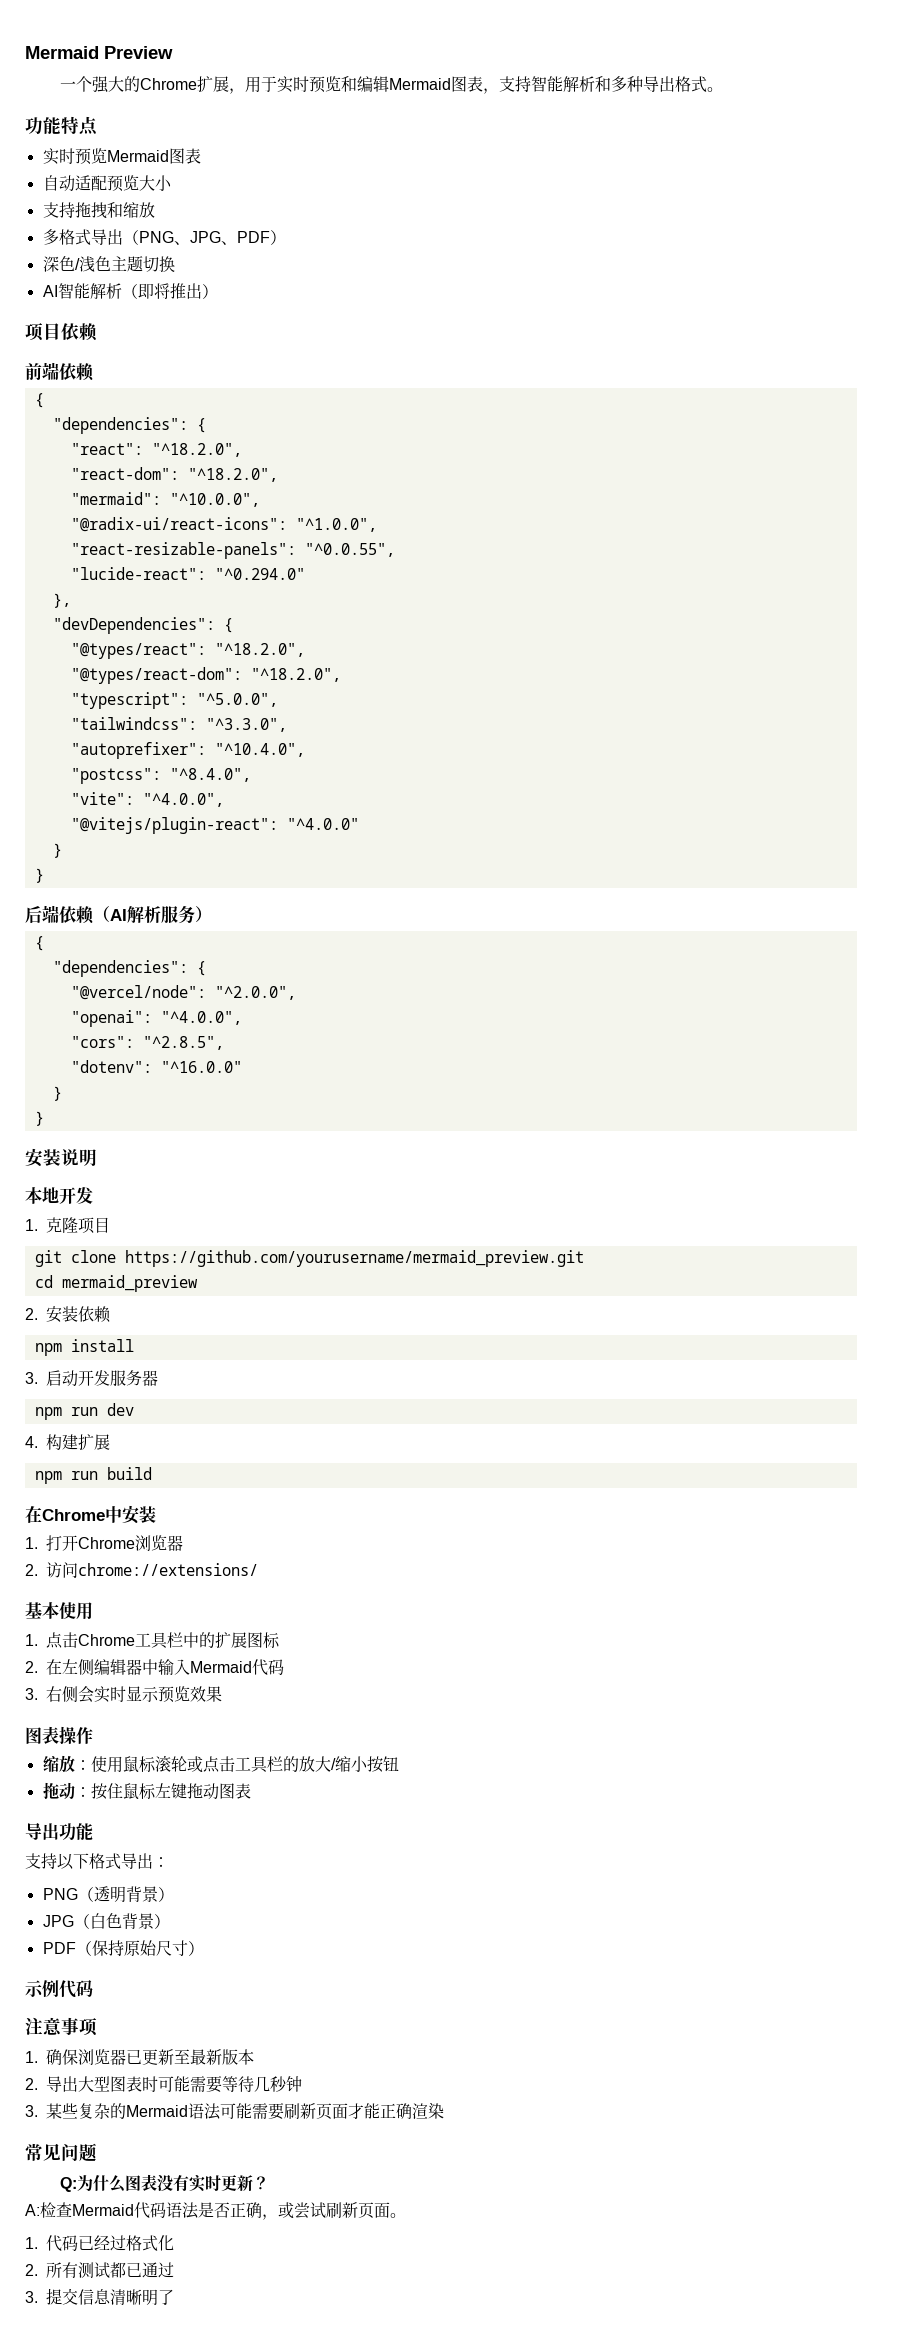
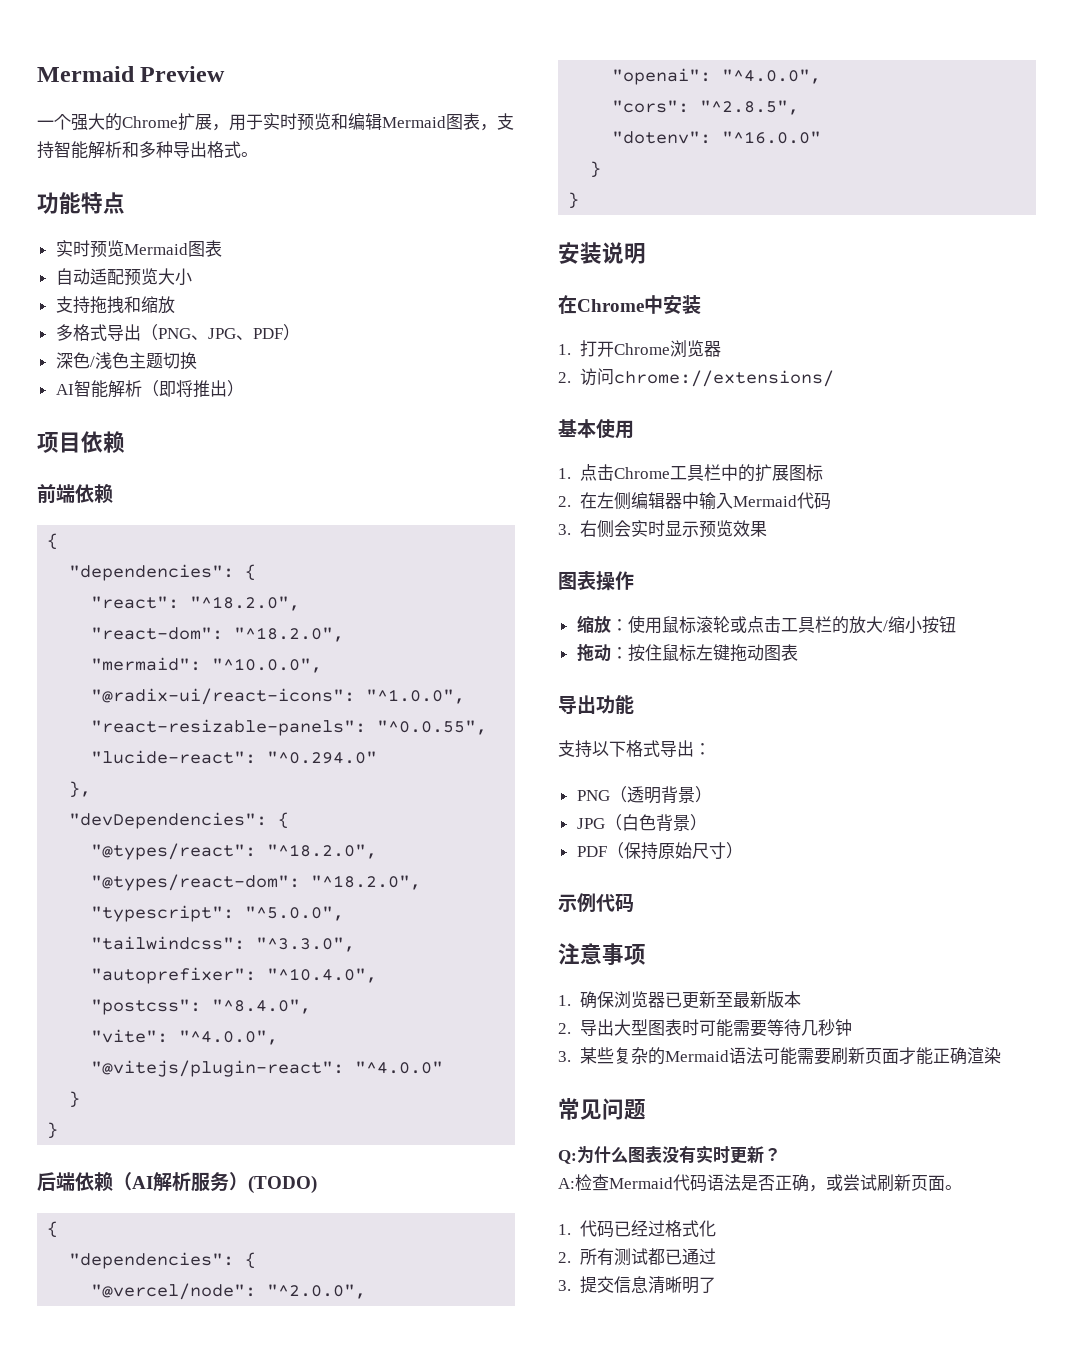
(212, 914) none -> [248,1175,317,1194] (TODO)
[25,1187,93,1204] [25,1217,110,1234] [34,1250,584,1267] [34,1275,198,1292] [25,1306,111,1323] [34,1339,134,1356] [25,1370,158,1387] [34,1403,134,1420] [25,1434,110,1450] [34,1467,152,1484] // 本地开发 // 1.克隆项目 // git clone https://github.com/yourusername/mermaid_preview.git // cd mermaid_preview // 2.安装依赖 // npm install // 3.启动开发服务器 // npm run dev // 4.构建扩展 // npm run build -> (646, 253) none

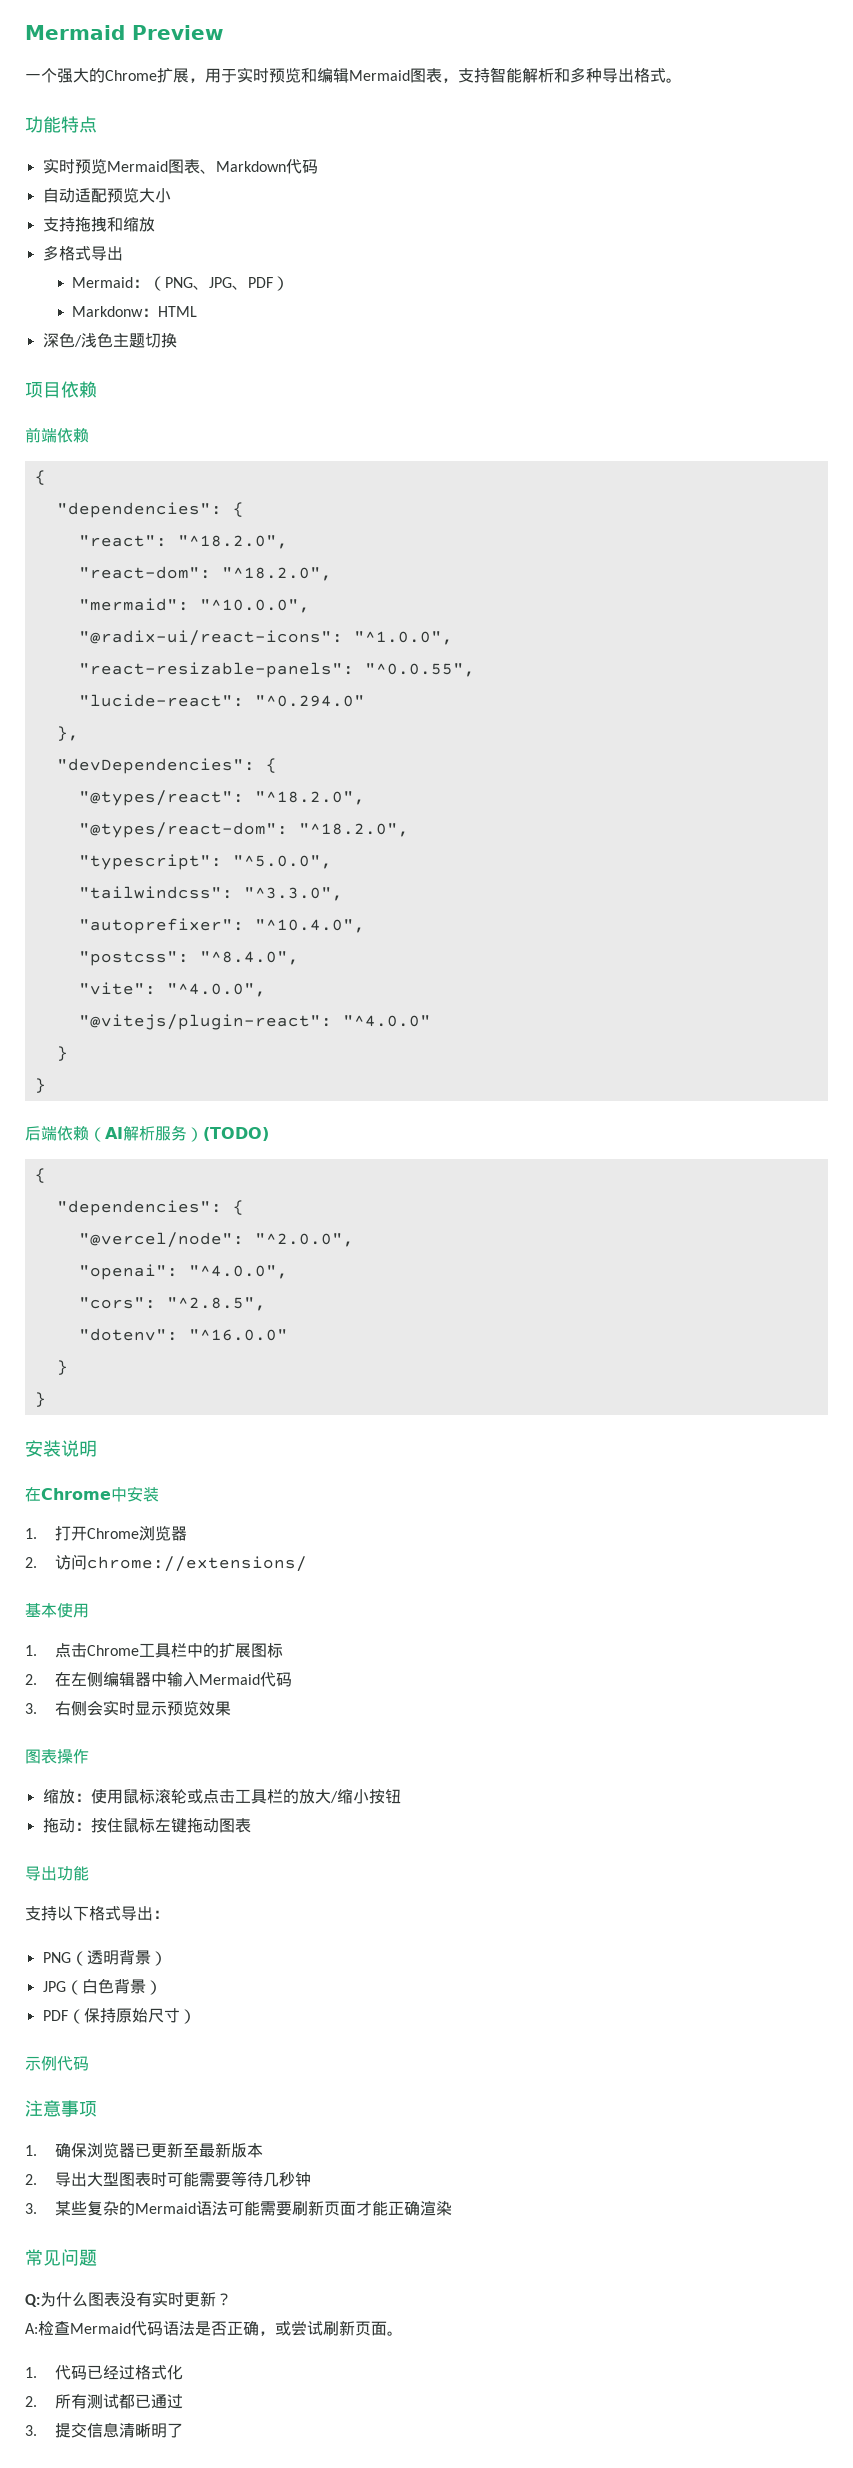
(222, 248) none -> [199,159,318,174] 、Markdown代码
(141, 332) none -> [72,277,150,288] // Mermaid：
(300, 332) none -> [72,306,198,317] // Markdonw：HTML
[55,380,244,398] // AI智能解析（即将推出） -> (177, 340) none

